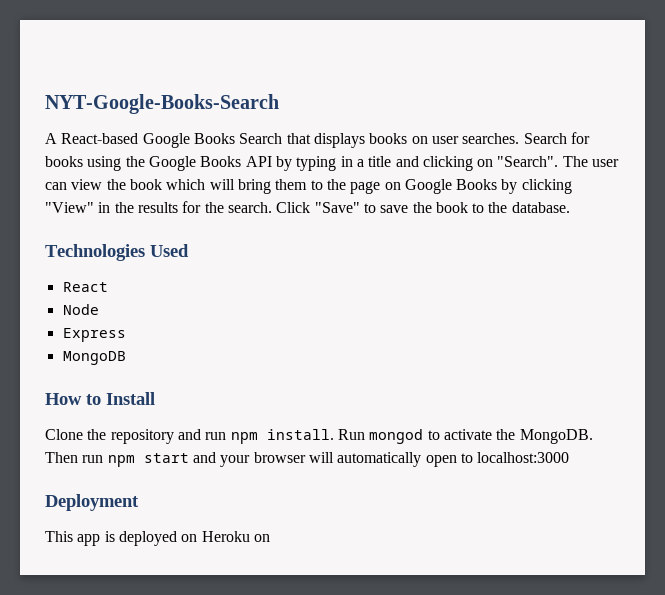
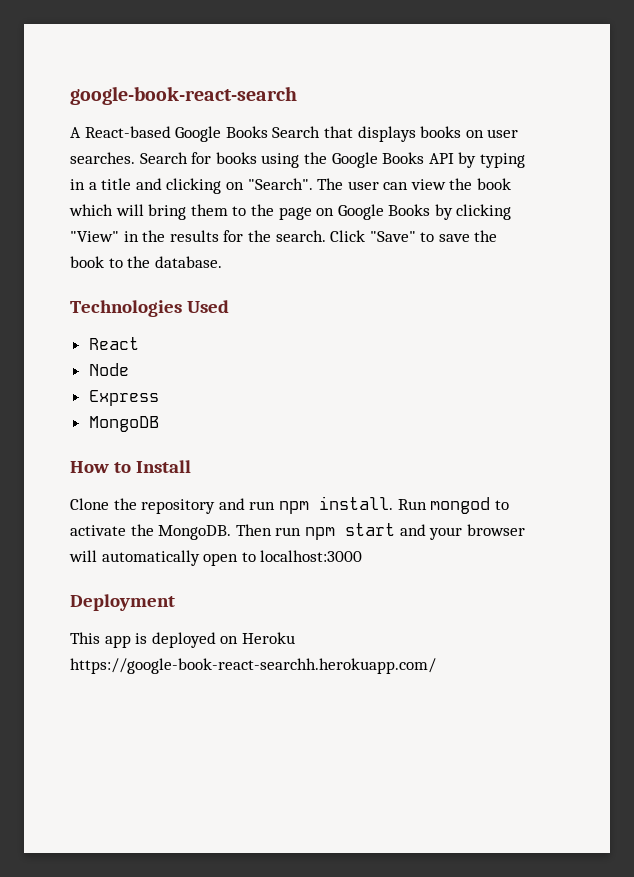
[45,94,279,114] NYT-Google-Books-Search -> [70,86,297,105] google-book-react-search
[253,534,270,542] on -> [70,658,436,674] https://google-book-react-searchh.herokuapp.com/

